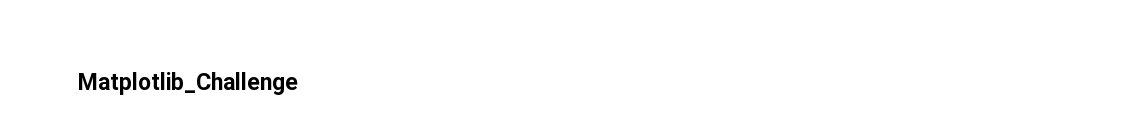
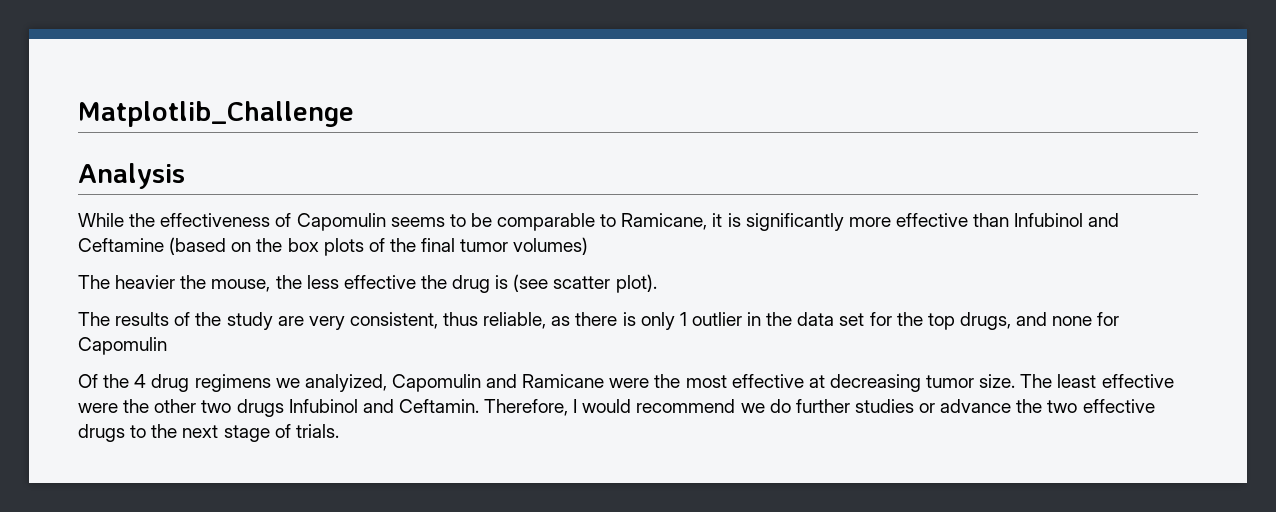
(298, 83) none -> [78,163,185,189] [78,213,1120,231] [78,237,589,256] [78,274,657,293] [78,312,1120,330] [78,337,167,355] [78,374,1174,392] [78,399,1155,417] [78,424,339,442] // Analysis // While the effectiveness of Capomulin seems to be comparable to Ramicane, it is significantly more effective than Infubinol and Ceftamine (based on the box plots of the final tumor volumes) // The heavier the mouse, the less effective the drug is (see scatter plot). // The results of the study are very consistent, thus reliable, as there is only 1 outlier in the data set for the top drugs, and none for Capomulin // Of the 4 drug regimens we analyized, Capomulin and Ramicane were the most effective at decreasing tumor size. The least effective were the other two drugs Infubinol and Ceftamin. Therefore, I would recommend we do further studies or advance the two effective drugs to the next stage of trials.

